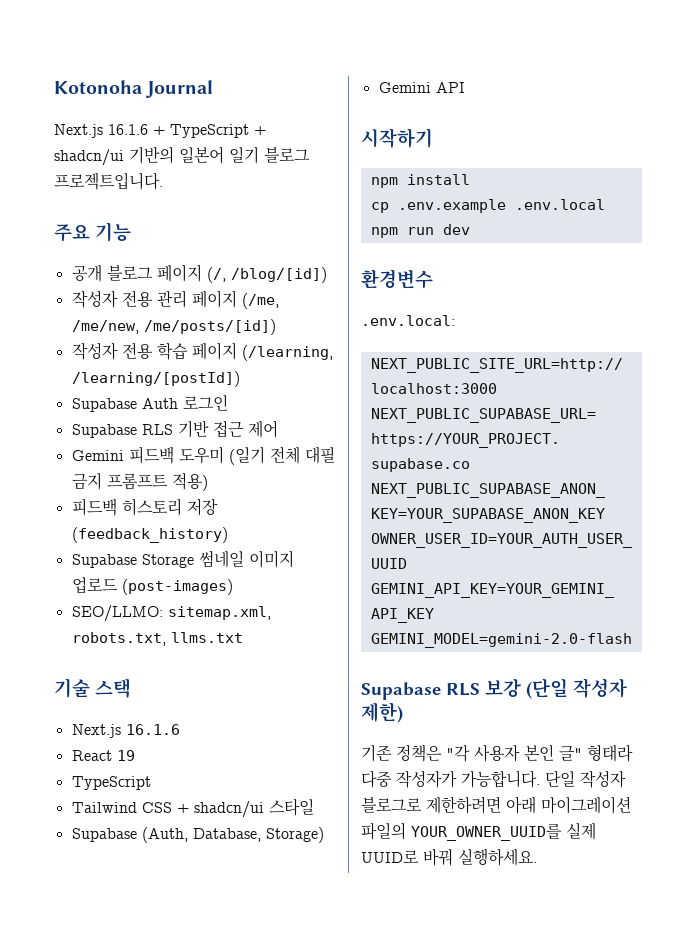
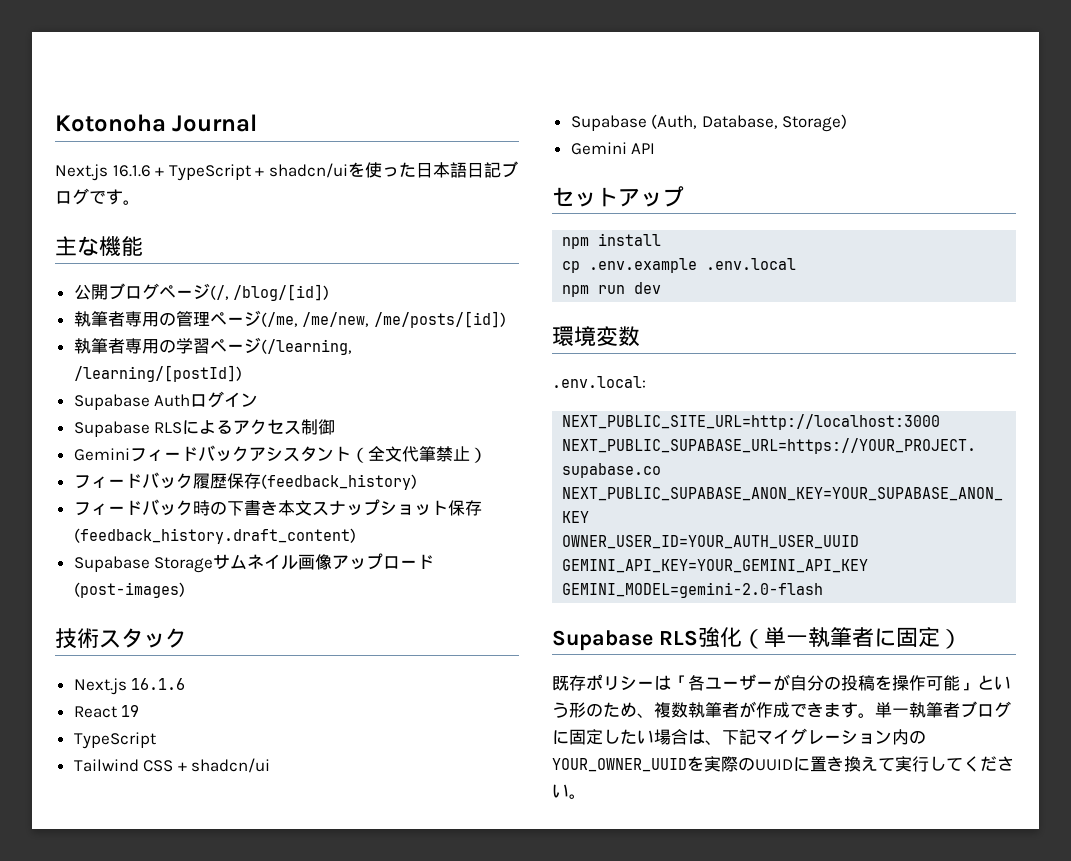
[129,146,310,164] [54,172,163,190] [54,222,131,242] [71,264,327,283] [71,290,279,309] [71,319,276,335] [71,342,237,360] 기반의 일본어 일기 블로그 프로젝트입니다. // 주요 기능 // 공개 블로그 페이지 (/, /blog/[id]) // 작성자 전용 관리 페이지 (/me, /me/new, /me/posts/[id]) // 작성자 전용 학습 페이지 -> [347,161,518,178] [55,188,140,205] [55,236,143,256] [73,283,330,301] [73,310,506,328] [73,337,261,354] を使った日本語日記ブログです。 // 主な機能 // 公開ブログページ(/, /blog/[id]) // 執筆者専用の管理ページ(/me, /me/new, /me/posts/[id]) // 執筆者専用の学習ページ
[182,394,228,411] [71,420,278,438] [71,446,335,465] [71,472,208,491] [71,498,218,516] [71,527,228,543] [71,550,294,568] [71,577,233,595] [71,605,271,622] [71,632,243,646] [54,678,131,698] 로그인 // Supabase RLS 기반 접근 제어 // Gemini 피드백 도우미 (일기 전체 대필 금지 프롬프트 적용) // 피드백 히스토리 저장 (feedback_history) // Supabase Storage 썸네일 이미지 업로드 (post-images) // SEO/LLMO: sitemap.xml, robots.txt, llms.txt // 기술 스택 -> [190,391,259,408] [73,419,336,437] [73,445,487,463] [73,472,417,490] [73,499,482,516] [73,528,356,544] [73,553,435,573] [73,582,185,598] [55,628,187,649] ログイン // Supabase RLSによるアクセス制御 // Geminiフィードバックアシスタント（全文代筆禁止） // フィードバック履歴保存(feedback_history) // フィードバック時の下書き本文スナップショット保存(feedback_history.draft_content) // Supabase Storageサムネイル画像アップロード(post-images) // 技術スタック
[268,798,314,816] 스타일 -> (271, 765) none
[361,128,433,148] 시작하기 -> [552,186,684,207] セットアップ
[361,269,433,289] 환경변수 -> [552,326,640,347] 環境変数
[485,678,627,699] [361,702,403,723] [361,744,633,762] [361,770,626,788] [361,796,631,814] [361,822,596,841] [361,848,537,866] 보강 (단일 작성자 제한) // 기존 정책은 "각 사용자 본인 글" 형태라 다중 작성자가 가능합니다. 단일 작성자 블로그로 제한하려면 아래 마이그레이션 파일의 YOUR_OWNER_UUID를 실제 UUID로 바꿔 실행하세요. -> [697,627,962,649] [552,674,1011,691] [552,701,1011,718] [552,728,926,745] [552,756,1014,772] [552,784,586,799] 強化（単一執筆者に固定） // 既存ポリシーは「各ユーザーが自分の投稿を操作可能」という形のため、複数執筆者が作成できます。単一執筆者ブログに固定したい場合は、下記マイグレーション内のYOUR_OWNER_UUIDを実際のUUIDに置き換えて実行してください。

